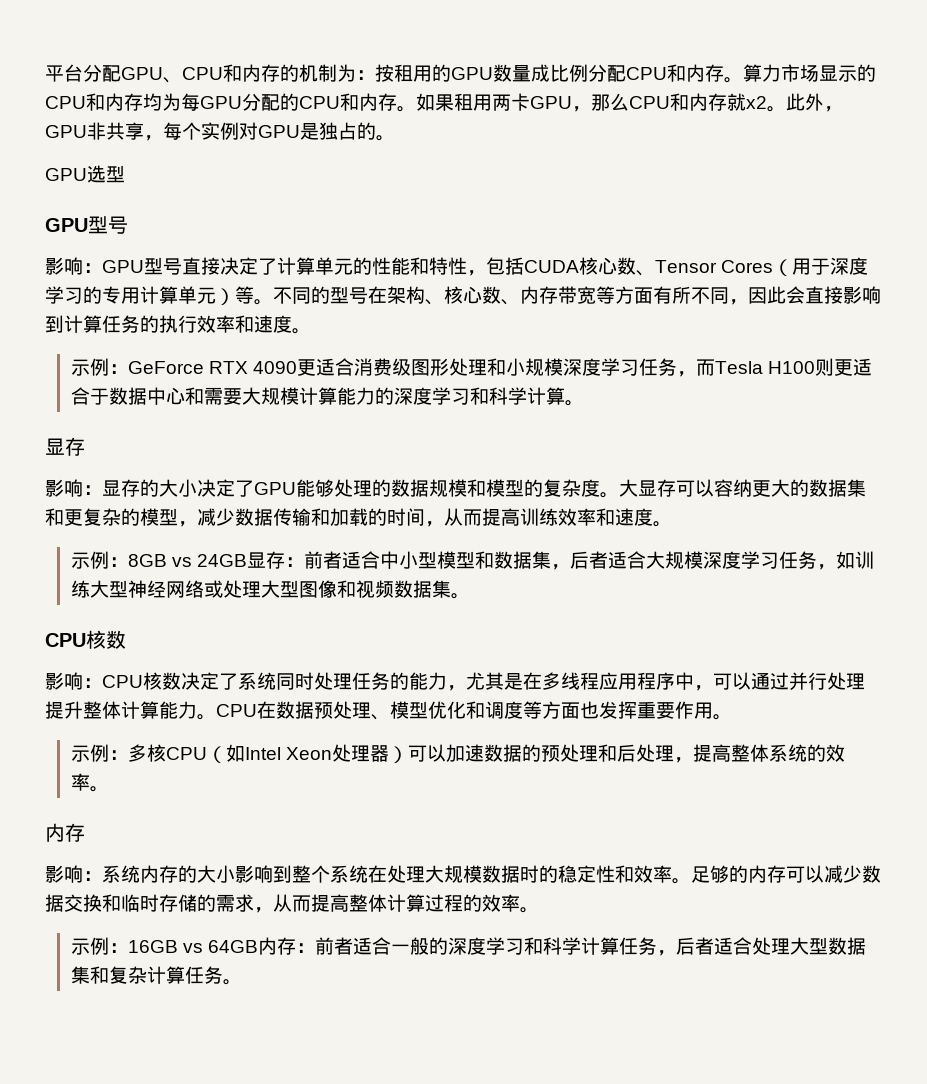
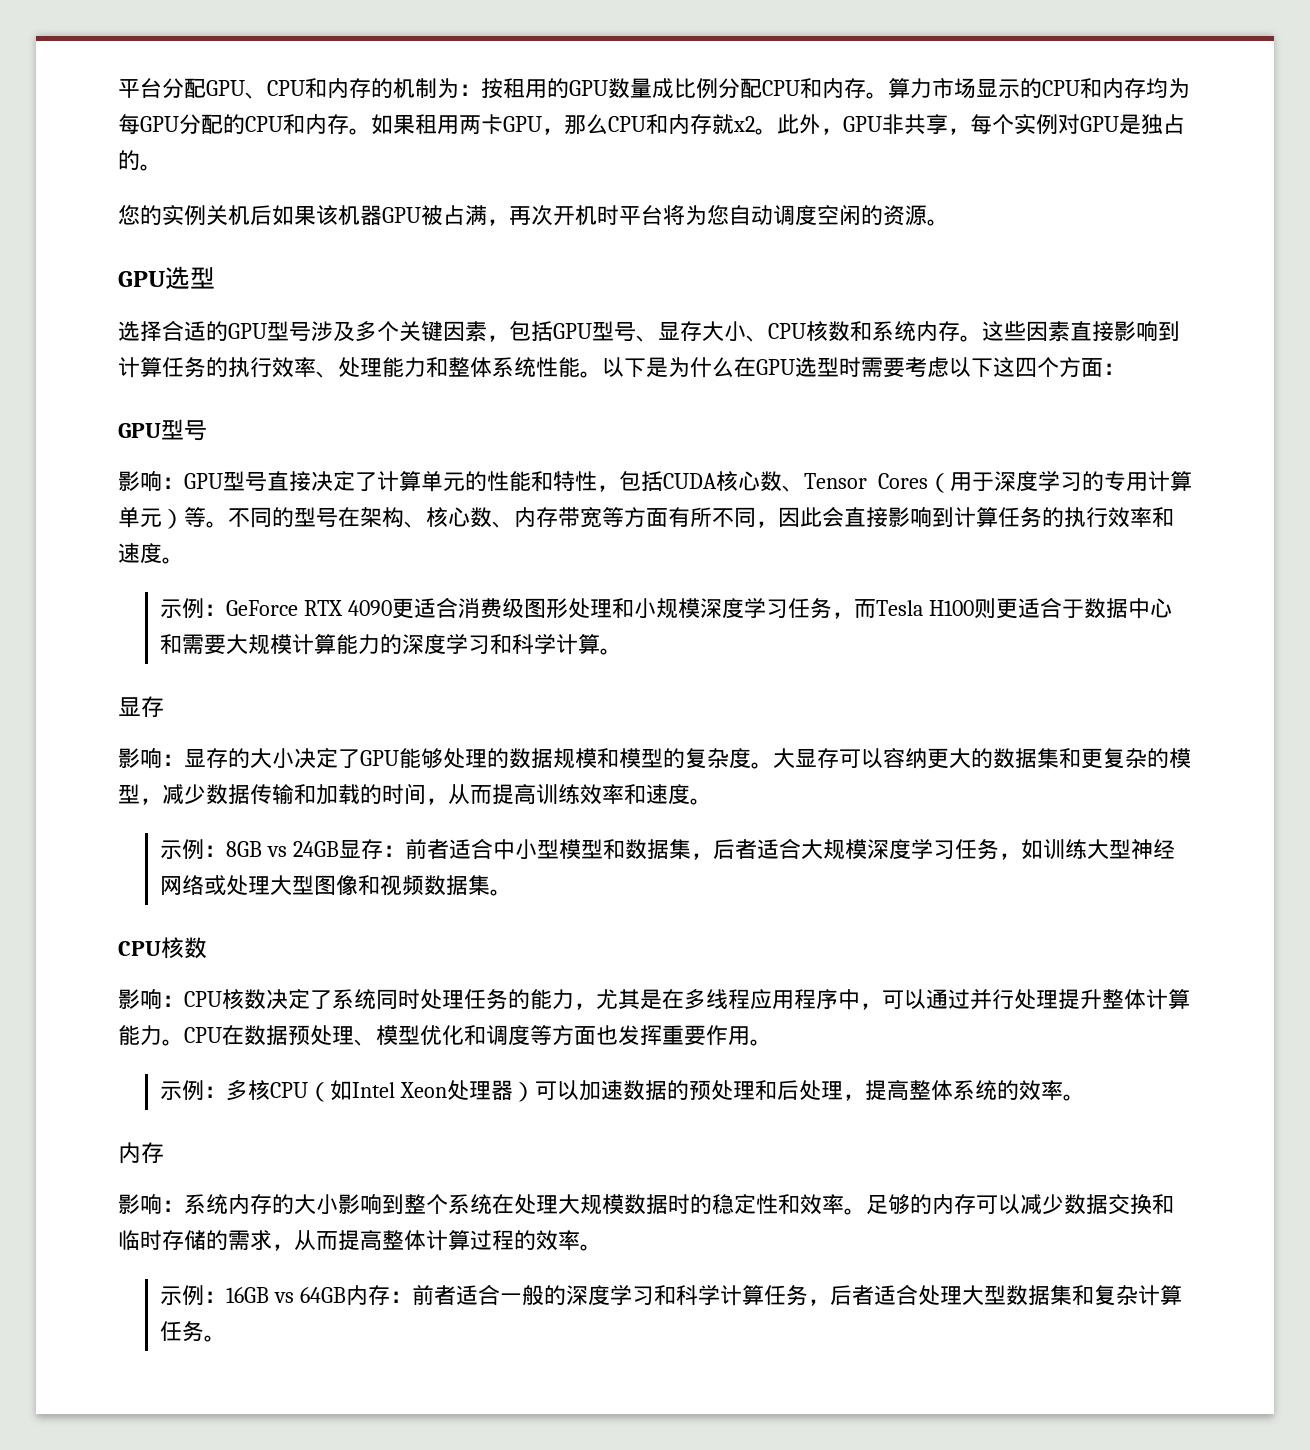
[45,165,125,183] GPU选型 -> [118,204,949,226] [118,266,215,290] [118,320,1180,342] [118,357,1125,378] 您的实例关机后如果该机器GPU被占满，再次开机时平台将为您自动调度空闲的资源。 // GPU选型 // 选择合适的GPU型号涉及多个关键因素，包括GPU型号、显存大小、CPU核数和系统内存。这些因素直接影响到计算任务的执行效率、处理能力和整体系统性能。以下是为什么在GPU选型时需要考虑以下这四个方面：

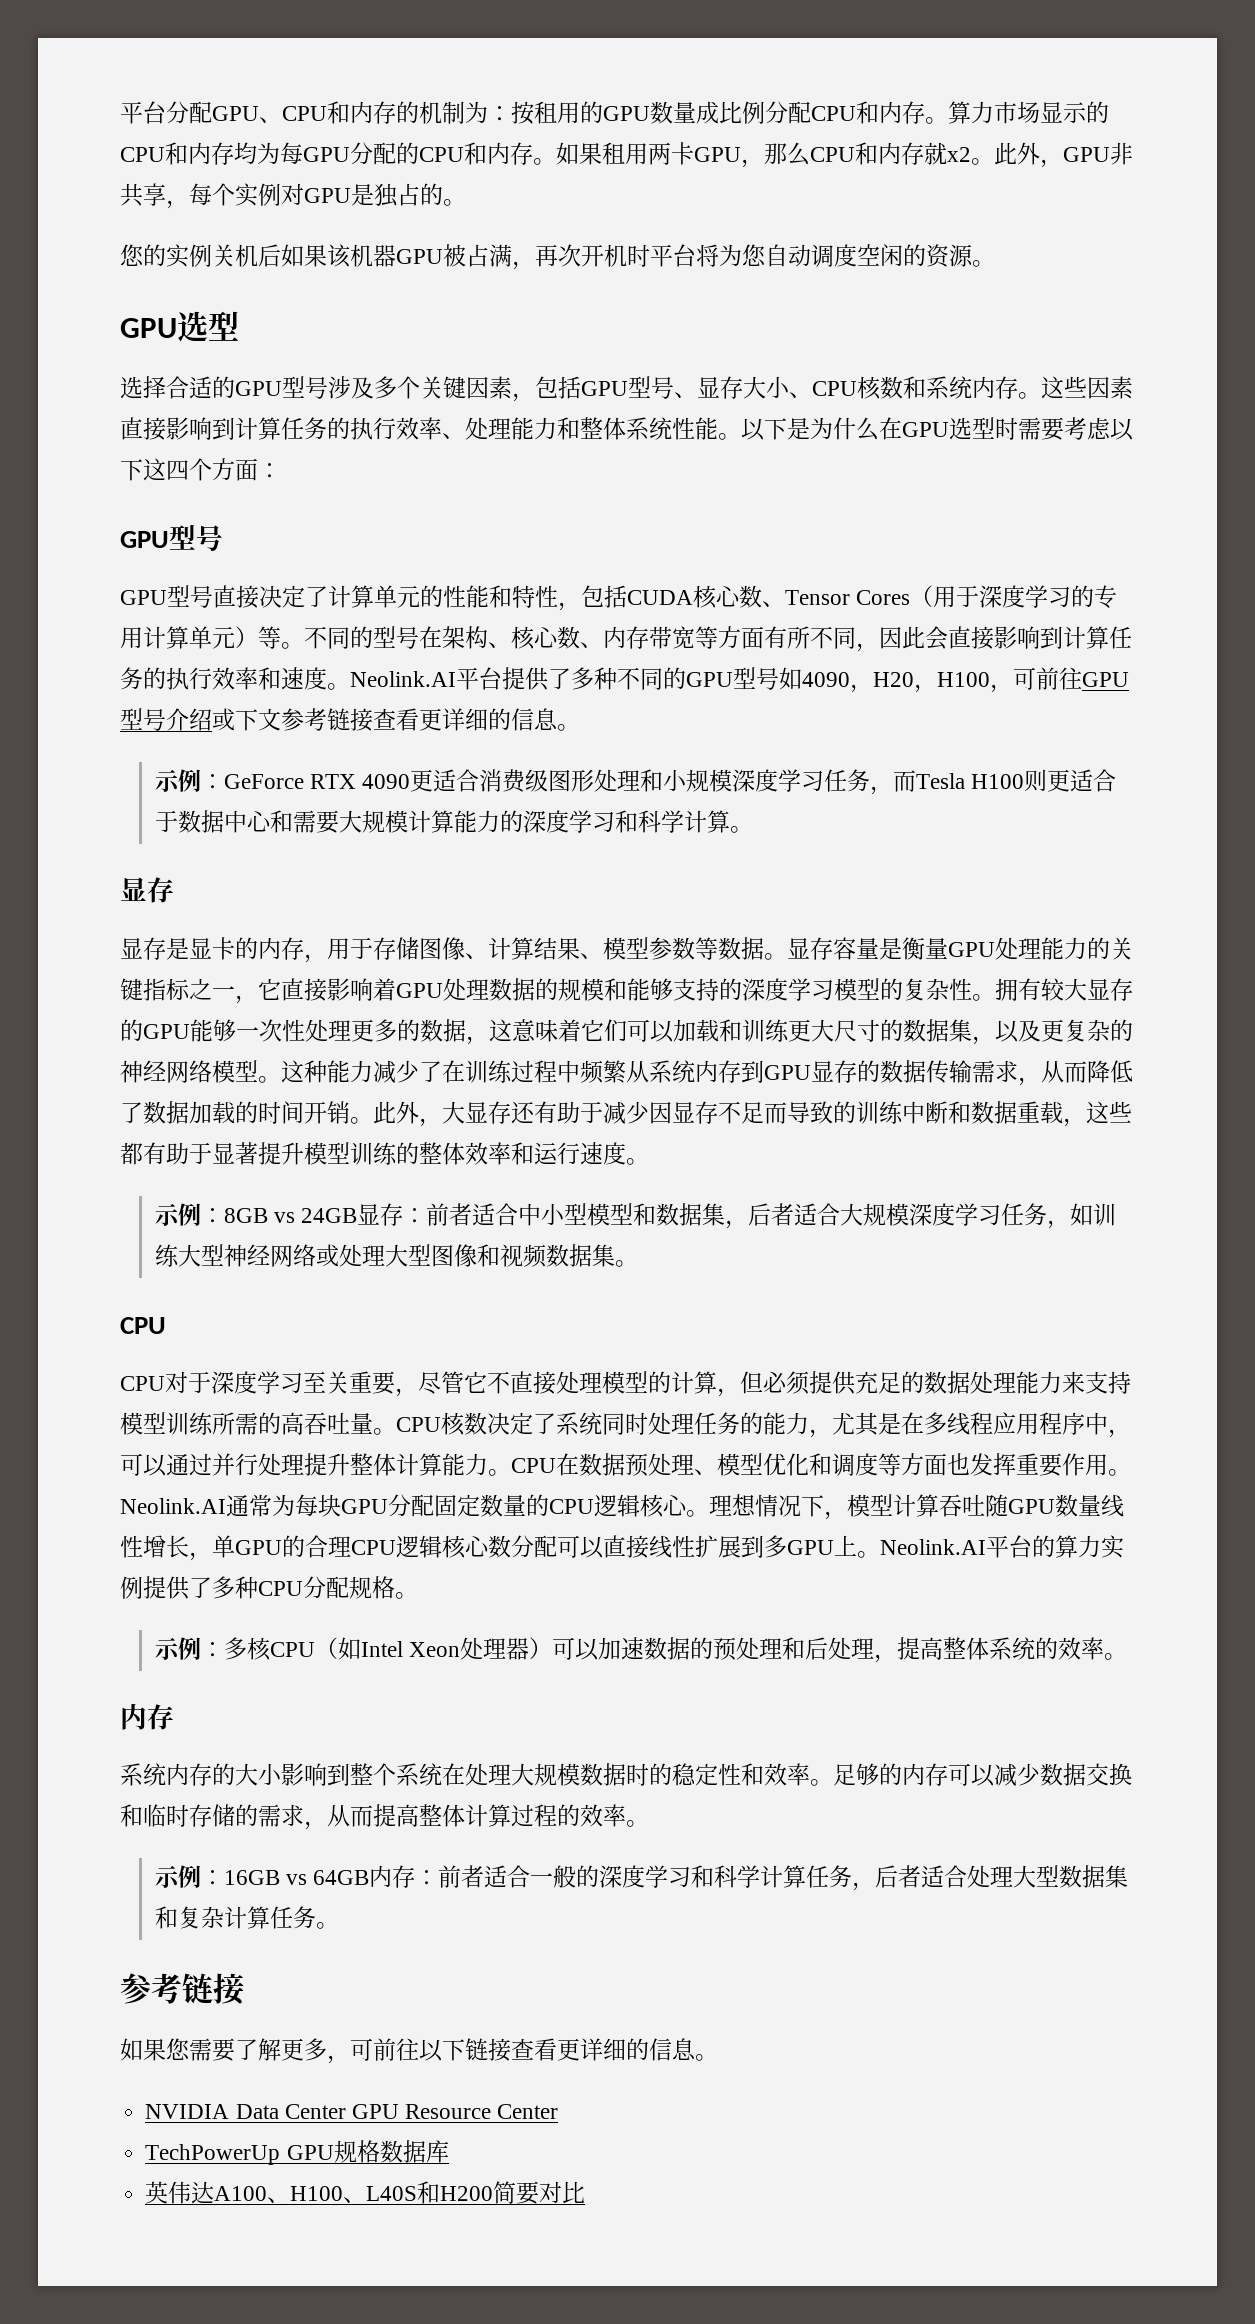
[118,470,184,492] 影响： -> (223, 538) none
(184, 560) none -> [350,667,1129,693] [120,708,580,731] Neolink.AI平台提供了多种不同的GPU型号如4090，H20，H100，可前往GPU型号介绍或下文参考链接查看更详细的信息。
[118,747,971,769] 影响：显存的大小决定了GPU能够处理的数据规模和模型的复杂度。大显存可以容纳更大 -> [120,937,1133,963] [120,978,1133,1004] [120,1019,880,1045] 显存是显卡的内存，用于存储图像、计算结果、模型参数等数据。显存容量是衡量GPU处理能力的关键指标之一，它直接影响着GPU处理数据的规模和能够支持的深度学习模型的复杂性。拥有较大显存的GPU能够一次性处理更多的数据，这意味着它们可以加载和训练更大尺寸
[1059,748,1081,768] 和 -> [972,1020,1041,1045] ，以及
[1169,748,1191,768] [118,783,646,805] 模型，减少数据传输和加载的时间，从而提高训练效率和 -> [120,1060,1133,1086] [120,1101,1132,1127] [120,1142,580,1165] 神经网络模型。这种能力减少了在训练过程中频繁从系统内存到GPU显存的数据传输需求，从而降低了数据加载的时间开销。此外，大显存还有助于减少因显存不足而导致的训练中断和数据重载，这些都有助于显著提升模型训练的整体效率和运行
[161,937,207,959] [118,988,184,1010] 核数 // 影响： -> [120,1371,1131,1397] [120,1412,396,1435] // CPU对于深度学习至关重要，尽管它不直接处理模型的计算，但必须提供充足的数据处理能力来支持模型训练所需的高吞吐量。
(772, 1042) none -> [120,1494,1124,1520] [120,1535,1124,1561] [120,1576,418,1600] Neolink.AI通常为每块GPU分配固定数量的CPU逻辑核心。理想情况下，模型计算吞吐随GPU数量线性增长，单GPU的合理CPU逻辑核心数分配可以直接线性扩展到多GPU上。Neolink.AI平台的算力实例提供了多种CPU分配规格。
[118,1193,184,1215] 影响： -> (174, 1717) none
(227, 1338) none -> [120,1973,244,2005] [120,2038,718,2064] [145,2104,559,2119] [145,2140,449,2165] [145,2181,586,2205] // 参考链接 // 如果您需要了解更多，可前往以下链接查看更详细的信息。 // NVIDIA Data Center GPU Resource Center // TechPowerUp GPU规格数据库 // 英伟达A100、H100、L40S和H200简要对比

